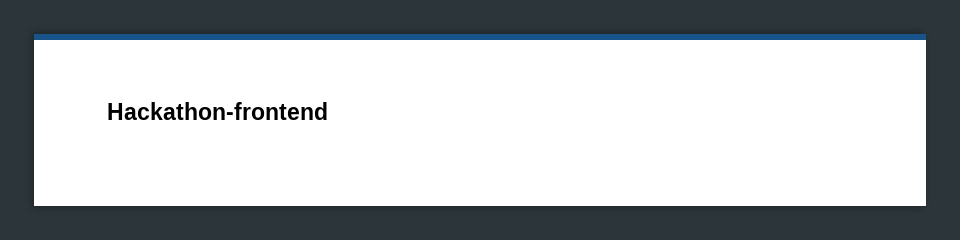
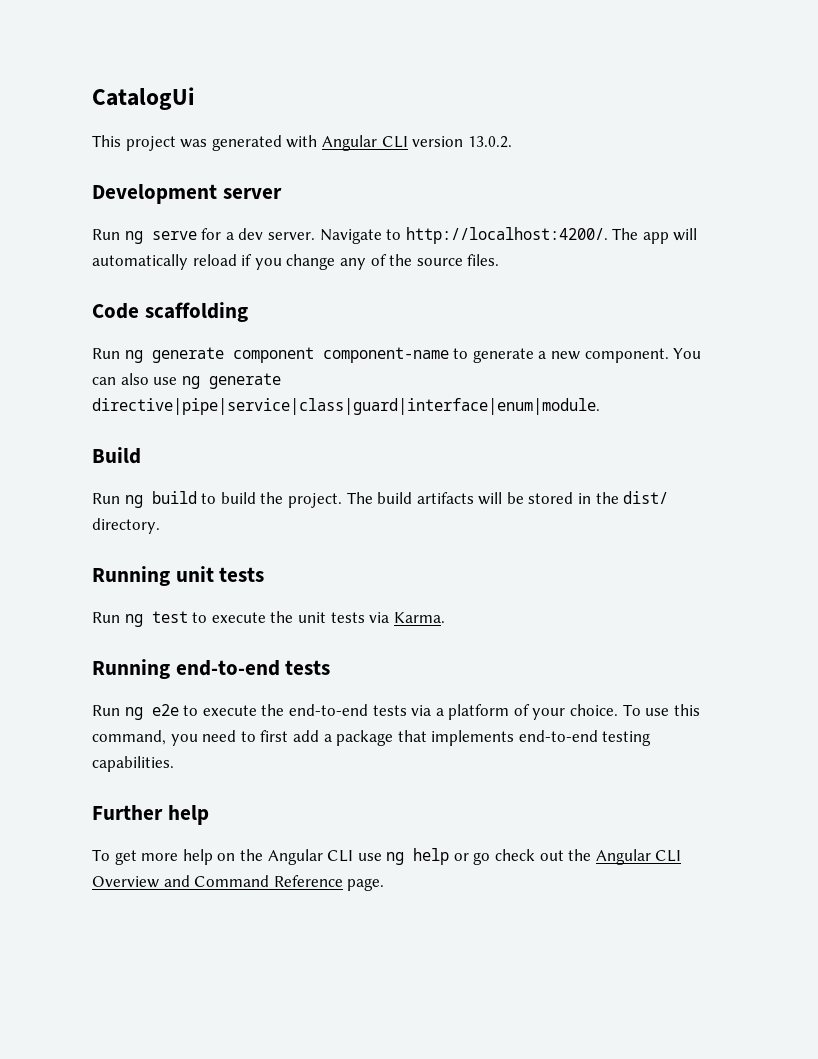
[107,102,328,120] Hackathon-frontend -> [92,87,194,110] [92,135,512,151] [92,184,282,204] [92,227,698,244] [92,254,500,270] [92,302,248,322] [92,347,702,363] [92,373,281,389] [92,398,600,415] [92,447,141,464] [92,491,669,508] [92,518,160,534] [92,566,265,586] [92,611,445,627] [92,659,331,679] [92,704,700,720] [92,730,652,746] [92,756,174,772] [92,805,209,825] [92,848,682,865] [92,875,385,891] CatalogUi // This project was generated with Angular CLI version 13.0.2. // Development server // Run ng serve for a dev server. Navigate to http://localhost:4200/. The app will automatically reload if you change any of the source files. // Code scaffolding // Run ng generate component component-name to generate a new component. You can also use ng generate directive|pipe|service|class|guard|interface|enum|module. // Build // Run ng build to build the project. The build artifacts will be stored in the dist/ directory. // Running unit tests // Run ng test to execute the unit tests via Karma. // Running end-to-end tests // Run ng e2e to execute the end-to-end tests via a platform of your choice. To use this command, you need to first add a package that implements end-to-end testing capabilities. // Further help // To get more help on the Angular CLI use ng help or go check out the Angular CLI Overview and Command Reference page.

